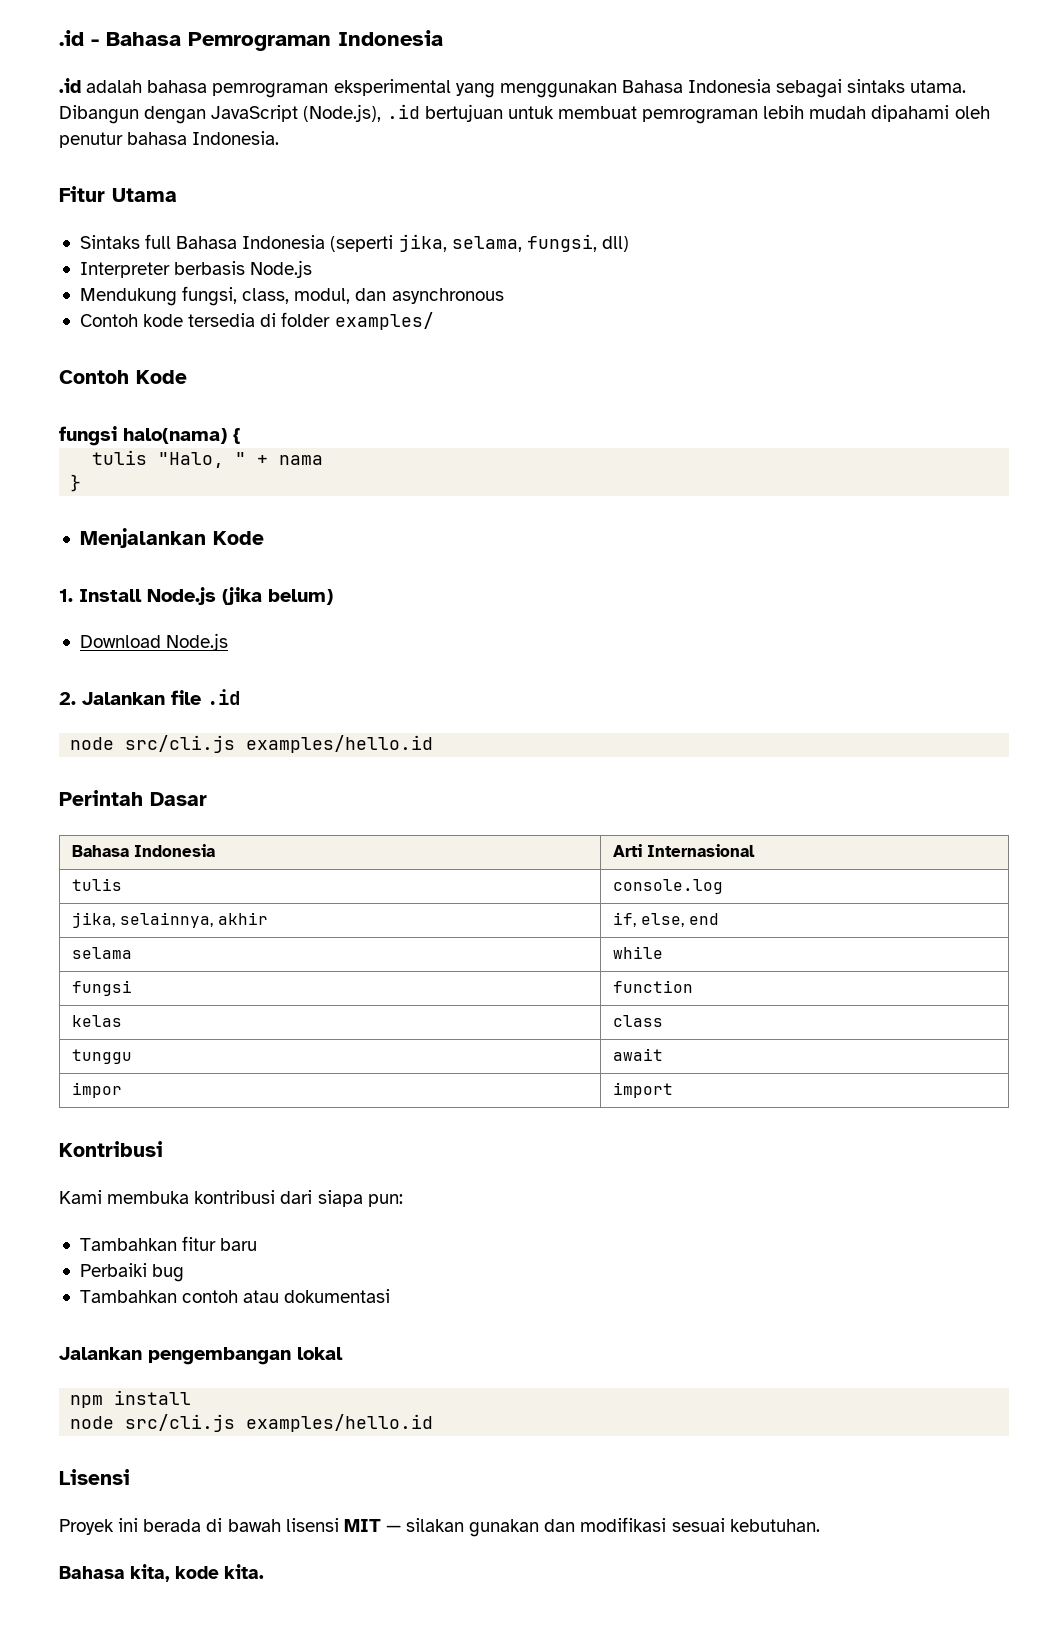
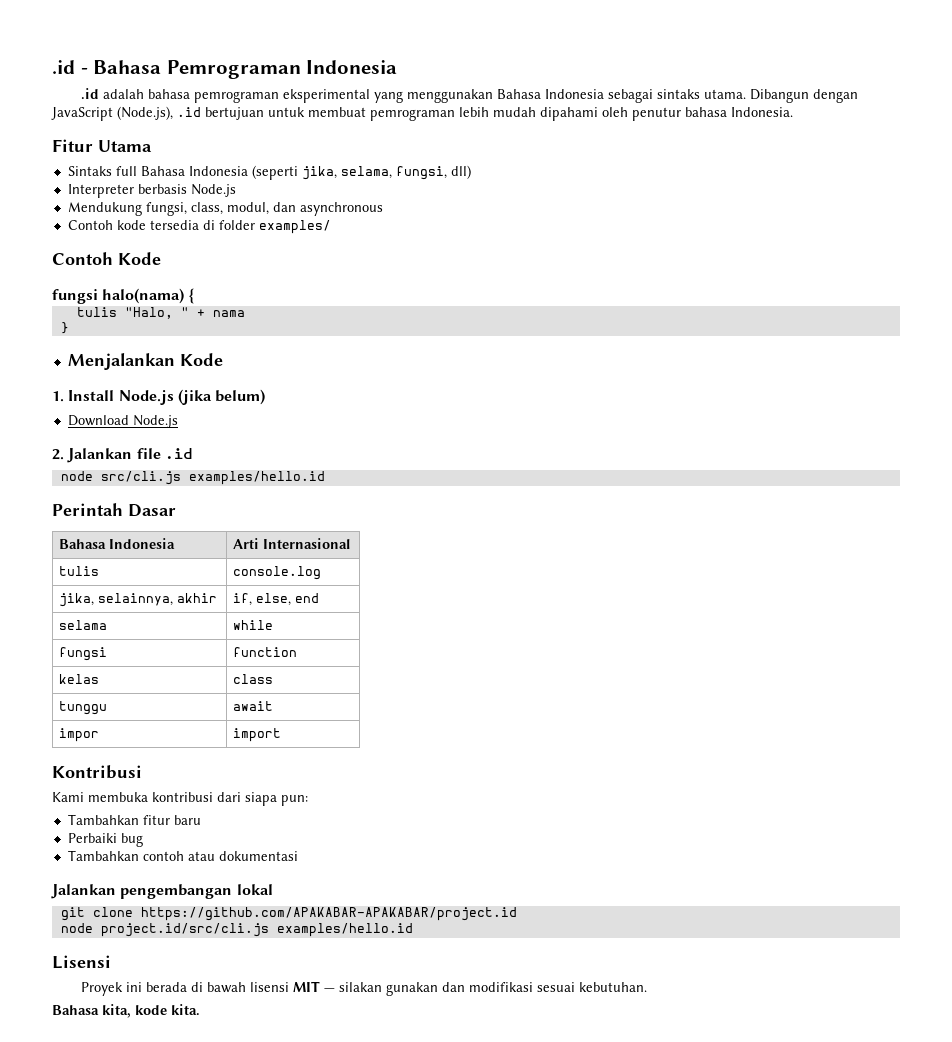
[70,1390,192,1408] [70,1414,236,1432] npm install // node src/cli.js -> [60,907,517,921] [60,923,269,937] git clone https://github.com/APAKABAR-APAKABAR/project.id // node project.id/src/cli.js

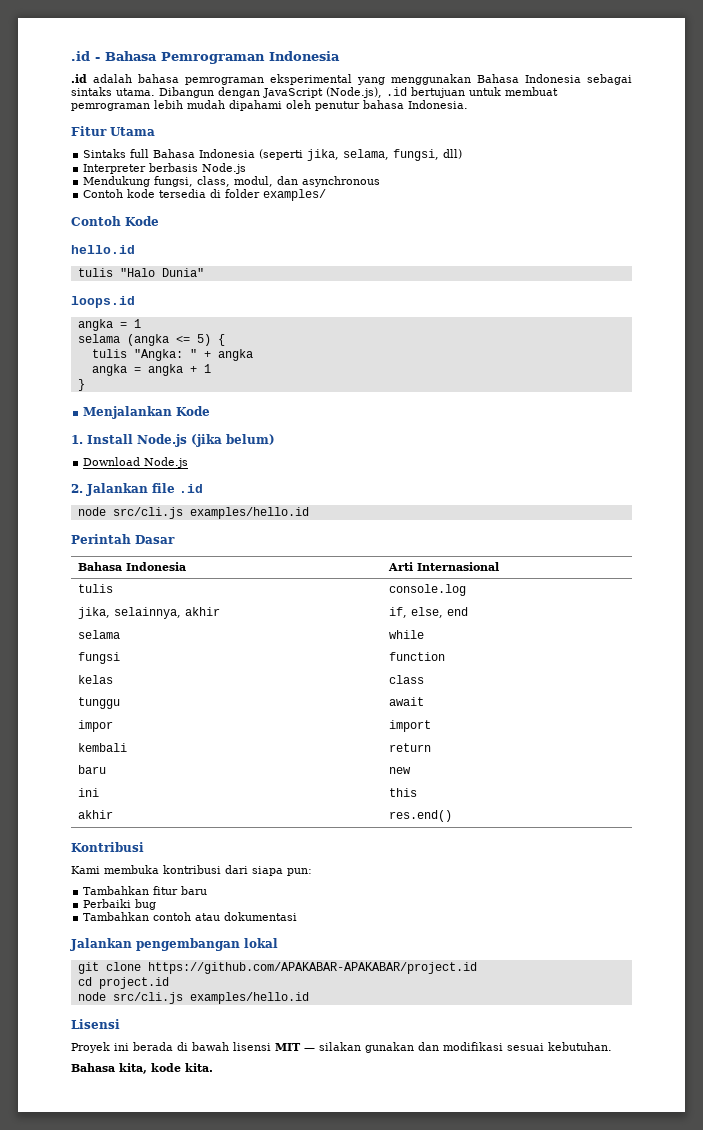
[52,288,185,304] fungsi halo(nama) -> [71,245,135,254] [77,268,204,277] [71,296,135,308] [77,319,141,331] [77,334,211,346] hello.id // tulis "Halo Dunia" // loops.id // angka = 1 // selama (angka <= 5)
[124,307,173,319] "Halo, -> [133,349,183,361] "Angka:
[212,310,245,317] nama -> [217,349,253,361] [91,364,211,376] angka // angka = angka + 1
(281, 735) none -> [78,743,128,752] [389,743,432,752] [78,765,107,774] [389,767,412,774] [78,788,100,797] [389,788,418,797] [78,810,114,819] [389,810,453,822] // kembali | return // baru | new // ini | this // akhir | res.end()
[60,923,269,937] // node project.id/src/cli.js -> [77,977,169,989] [77,992,183,1004] // cd project.id // node src/cli.js

